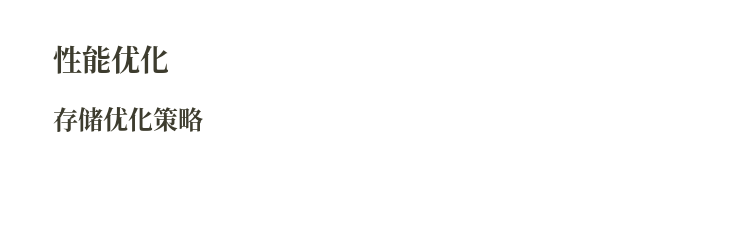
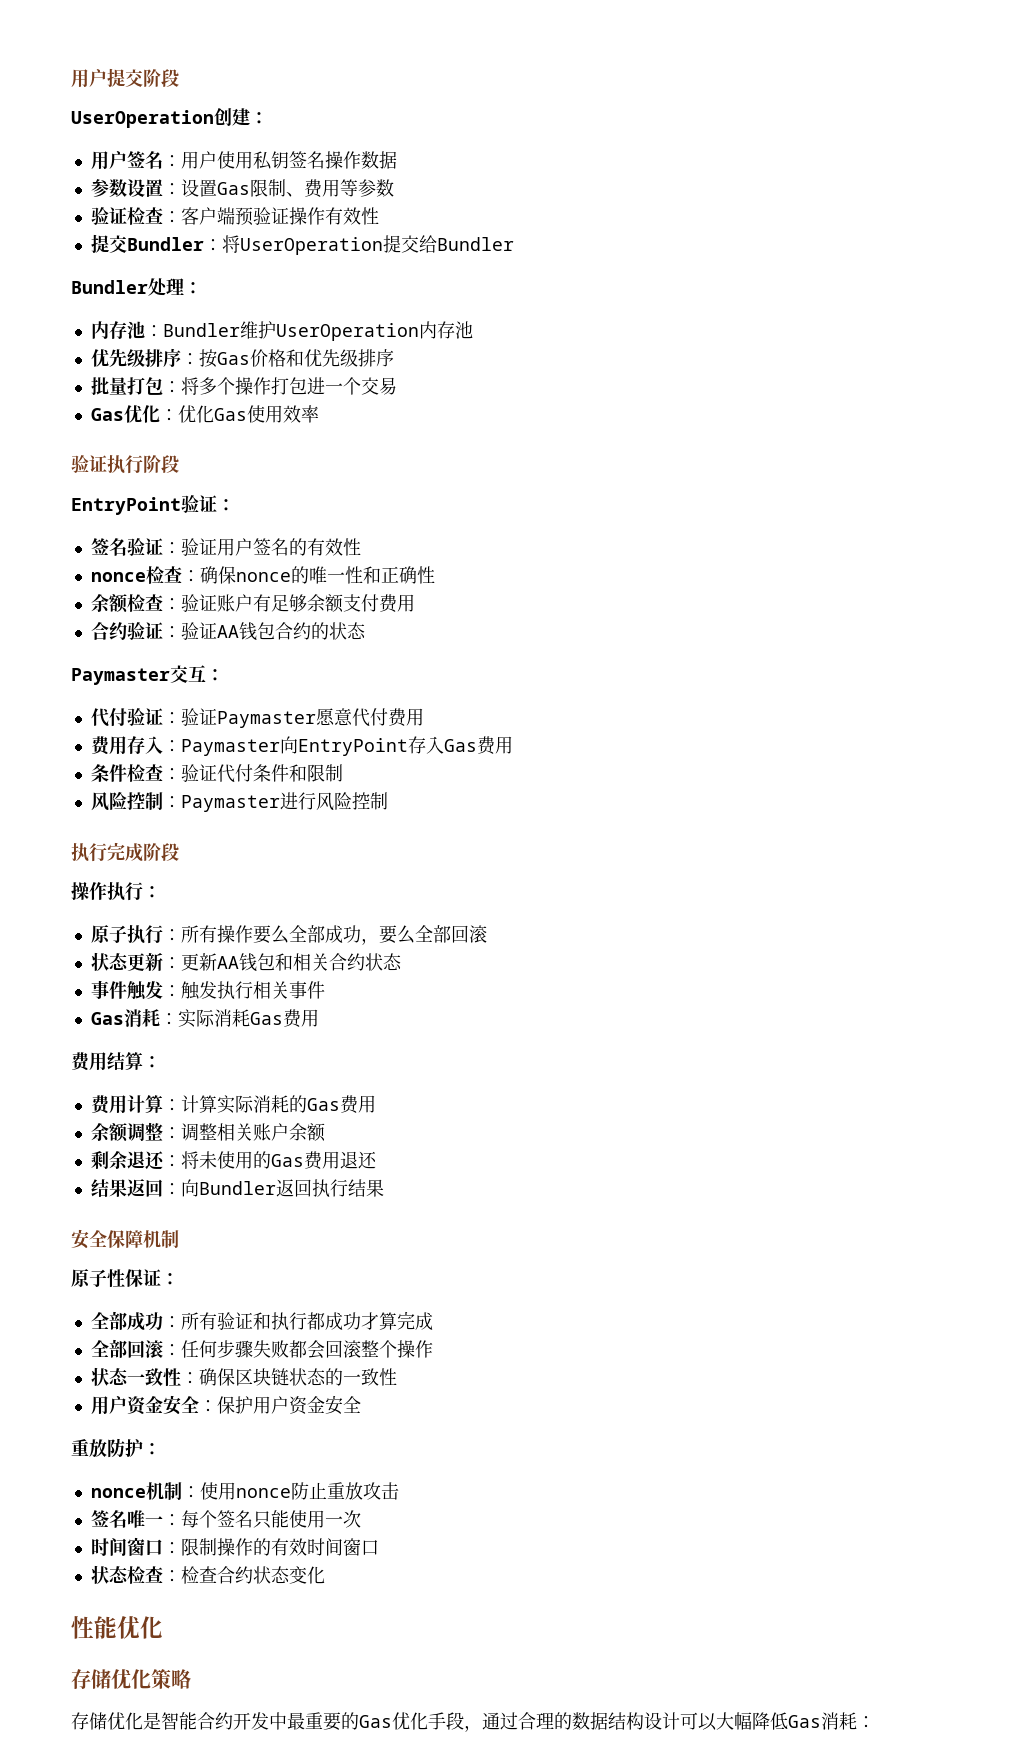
(53, 59) none -> [71,68,179,88] [71,107,268,128] [90,151,397,170] [90,179,394,198] [90,207,379,226] [90,234,514,255] [71,278,202,296] [90,321,473,341] [90,348,394,368] [90,377,397,395] [90,405,319,423] [71,455,179,474] [71,495,235,515] [90,538,361,556] [90,566,435,584] [90,594,415,613] [90,622,366,641] [71,665,224,685] [90,708,424,728] [90,736,513,756] [90,764,343,783] [90,791,388,812] [71,842,179,862] [71,882,161,901] [90,925,487,945] [90,952,402,972] [90,980,325,1001] [90,1009,319,1028] [71,1052,161,1071] [90,1095,376,1114] [90,1122,326,1142] [90,1151,377,1170] [90,1179,384,1198] [71,1229,179,1249] [71,1269,179,1288] [90,1311,433,1331] [90,1339,433,1359] [90,1367,397,1387] [90,1395,361,1415] [71,1438,161,1458] [90,1482,399,1500] [90,1510,361,1529] [90,1537,379,1556] [90,1565,325,1584] 用户提交阶段 // UserOperation创建： // 用户签名：用户使用私钥签名操作数据 // 参数设置：设置Gas限制、费用等参数 // 验证检查：客户端预验证操作有效性 // 提交Bundler：将UserOperation提交给Bundler // Bundler处理： // 内存池：Bundler维护UserOperation内存池 // 优先级排序：按Gas价格和优先级排序 // 批量打包：将多个操作打包进一个交易 // Gas优化：优化Gas使用效率 // 验证执行阶段 // EntryPoint验证： // 签名验证：验证用户签名的有效性 // nonce检查：确保nonce的唯一性和正确性 // 余额检查：验证账户有足够余额支付费用 // 合约验证：验证AA钱包合约的状态 // Paymaster交互： // 代付验证：验证Paymaster愿意代付费用 // 费用存入：Paymaster向EntryPoint存入Gas费用 // 条件检查：验证代付条件和限制 // 风险控制：Paymaster进行风险控制 // 执行完成阶段 // 操作执行： // 原子执行：所有操作要么全部成功，要么全部回滚 // 状态更新：更新AA钱包和相关合约状态 // 事件触发：触发执行相关事件 // Gas消耗：实际消耗Gas费用 // 费用结算： // 费用计算：计算实际消耗的Gas费用 // 余额调整：调整相关账户余额 // 剩余退还：将未使用的Gas费用退还 // 结果返回：向Bundler返回执行结果 // 安全保障机制 // 原子性保证： // 全部成功：所有验证和执行都成功才算完成 // 全部回滚：任何步骤失败都会回滚整个操作 // 状态一致性：确保区块链状态的一致性 // 用户资金安全：保护用户资金安全 // 重放防护： // nonce机制：使用nonce防止重放攻击 // 签名唯一：每个签名只能使用一次 // 时间窗口：限制操作的有效时间窗口 // 状态检查：检查合约状态变化 //
(203, 119) none -> [71,1712,875,1732] // 存储优化是智能合约开发中最重要的Gas优化手段，通过合理的数据结构设计可以大幅降低Gas消耗：

